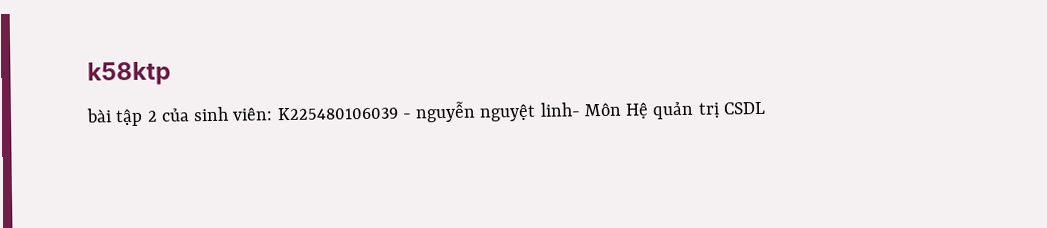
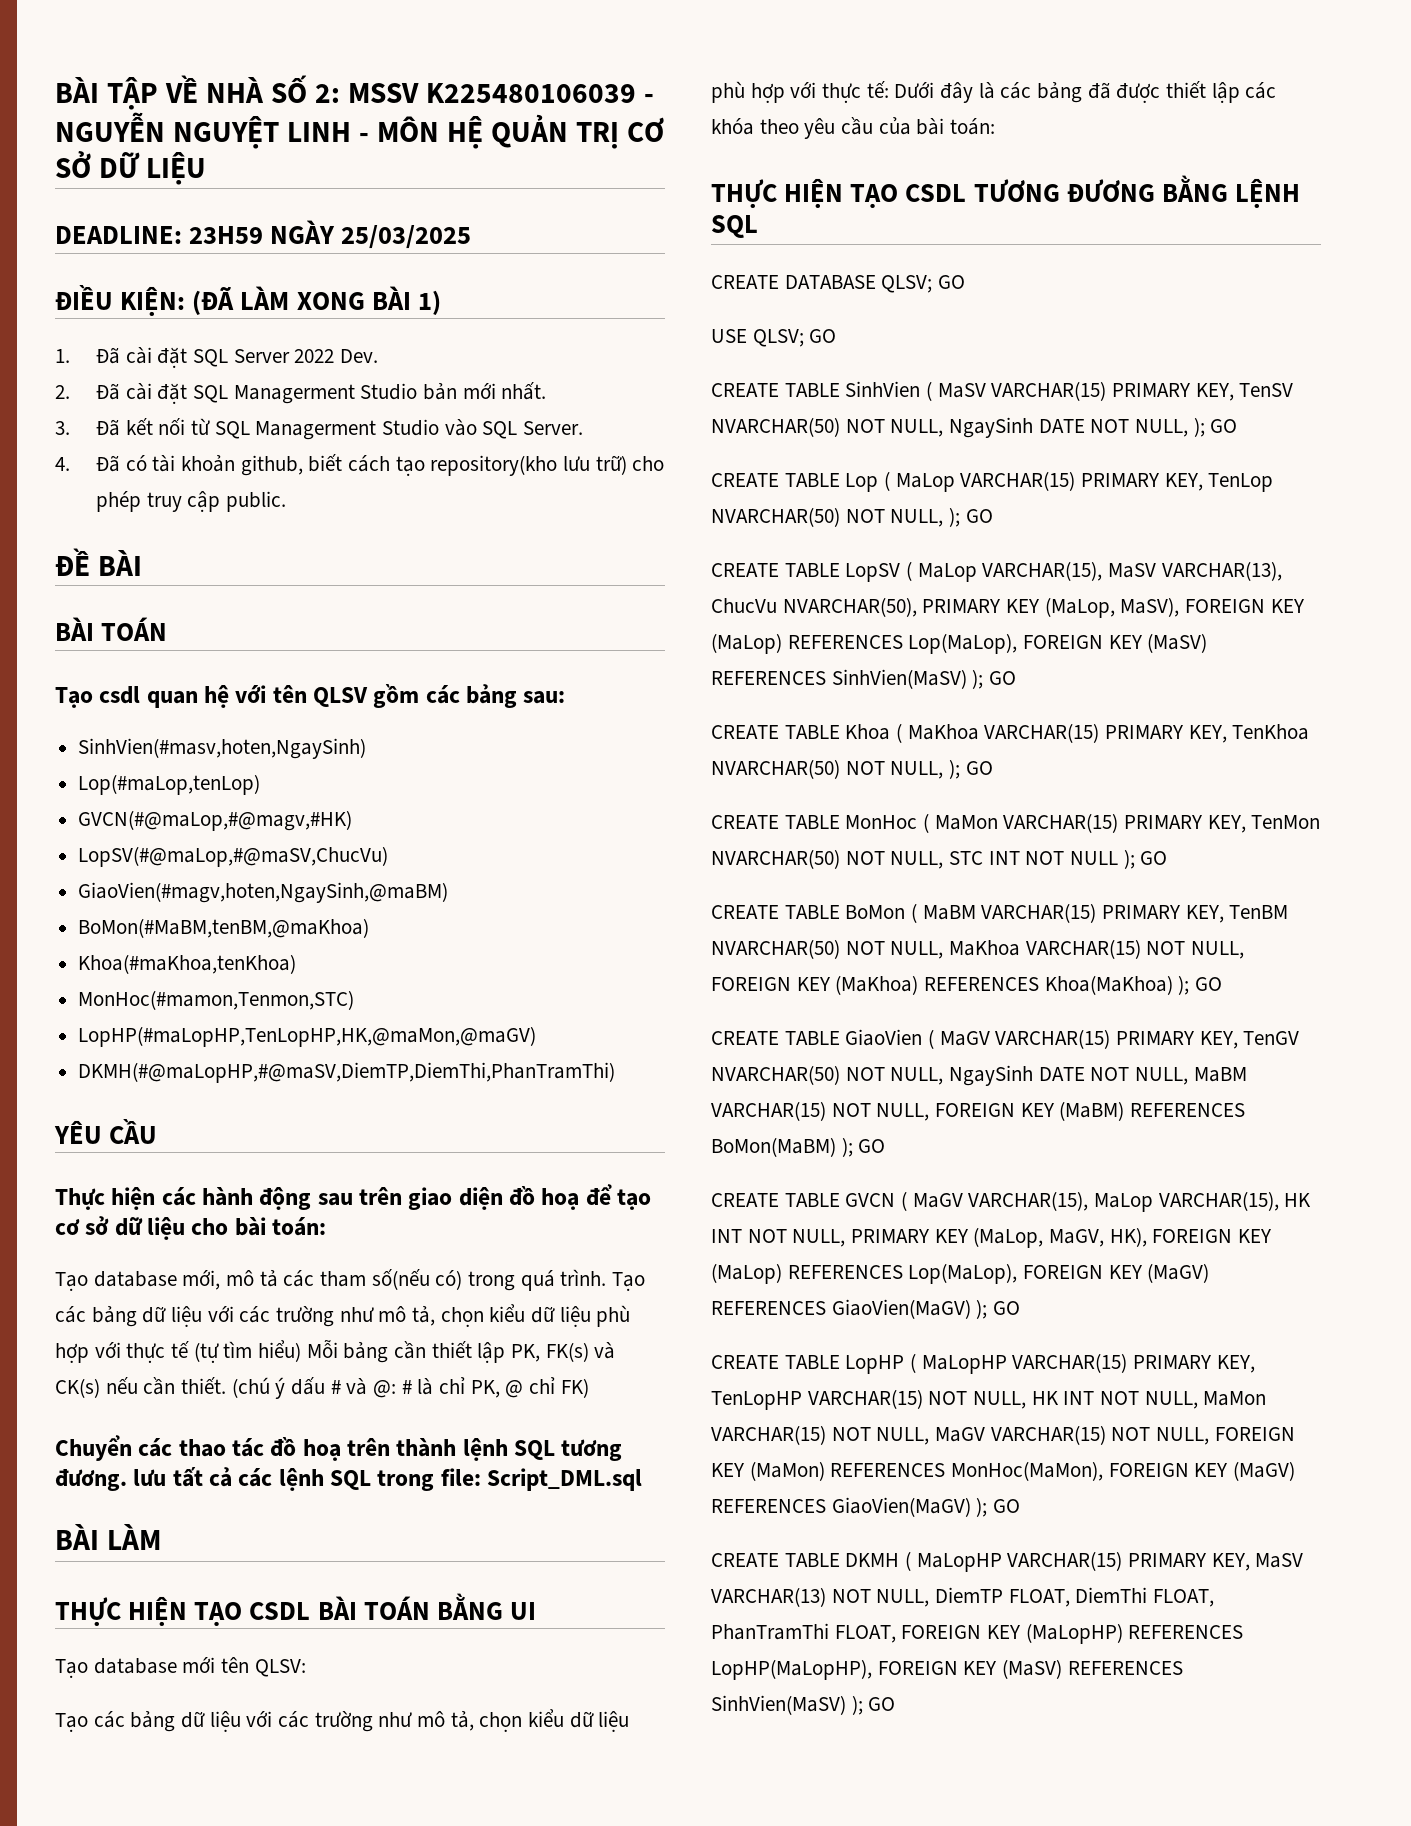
[87,61,171,86] [86,101,766,127] k58ktp // bài tập 2 của sinh viên: K225480106039 - nguyễn nguyệt linh- Môn Hệ quản trị CSDL -> [55,75,654,110] [55,112,664,149] [55,151,206,185] [55,220,472,249] [55,285,441,316] [55,347,379,368] [55,382,547,404] [55,418,584,440] [55,454,665,476] [96,491,287,512] [55,548,142,576] [55,617,168,641] [55,684,566,708] [78,738,367,759] [78,774,261,795] [78,810,353,831] [78,846,389,867] [78,882,449,903] [78,918,370,938] [78,954,297,974] [78,990,355,1010] [78,1026,537,1047] [78,1062,616,1083] [54,1119,158,1144] [55,1184,652,1210] [55,1216,327,1240] [55,1269,646,1291] [55,1304,631,1327] [55,1340,616,1363] [55,1377,589,1399] [55,1435,623,1461] [55,1467,643,1491] [55,1524,161,1550] [55,1593,537,1626] [55,1657,306,1678] [55,1709,630,1732] [711,81,1277,103] [711,117,996,139] [711,175,1301,208] [711,215,758,238] [711,275,966,293] [711,329,837,347] [711,381,1294,401] [711,417,1238,438] [711,471,1274,492] [711,507,993,527] [711,561,1282,582] [711,597,1304,618] [711,633,1208,654] [711,669,1017,689] [711,723,1310,743] [711,759,993,779] [711,813,1321,833] [711,849,1168,869] [711,903,1289,923] [711,939,1245,959] [711,975,1223,995] [711,1029,1300,1049] [711,1065,1247,1086] [711,1101,1246,1121] [711,1137,886,1157] [711,1191,1312,1212] [711,1227,1272,1248] [711,1263,1210,1284] [711,1299,1021,1319] [711,1353,1255,1374] [711,1389,1267,1410] [711,1425,1295,1445] [711,1461,1296,1481] [711,1497,1021,1517] [711,1551,1304,1572] [711,1587,1215,1607] [711,1623,1244,1644] [711,1659,1183,1680] [711,1695,896,1715] BÀI TẬP VỀ NHÀ SỐ 2: MSSV K225480106039 - NGUYỄN NGUYỆT LINH - MÔN HỆ QUẢN TRỊ CƠ SỞ DỮ LIỆU // DEADLINE: 23H59 NGÀY 25/03/2025 // ĐIỀU KIỆN: (ĐÃ LÀM XONG BÀI 1) // 1. Đã cài đặt SQL Server 2022 Dev. // 2. Đã cài đặt SQL Managerment Studio bản mới nhất. // 3. Đã kết nối từ SQL Managerment Studio vào SQL Server. // 4. Đã có tài khoản github, biết cách tạo repository(kho lưu trữ) cho phép truy cập public. // ĐỀ BÀI // BÀI TOÁN // Tạo csdl quan hệ với tên QLSV gồm các bảng sau: // SinhVien(#masv,hoten,NgaySinh) // Lop(#maLop,tenLop) // GVCN(#@maLop,#@magv,#HK) // LopSV(#@maLop,#@maSV,ChucVu) // GiaoVien(#magv,hoten,NgaySinh,@maBM) // BoMon(#MaBM,tenBM,@maKhoa) // Khoa(#maKhoa,tenKhoa) // MonHoc(#mamon,Tenmon,STC) // LopHP(#maLopHP,TenLopHP,HK,@maMon,@maGV) // DKMH(#@maLopHP,#@maSV,DiemTP,DiemThi,PhanTramThi) // YÊU CẦU // Thực hiện các hành động sau trên giao diện đồ hoạ để tạo cơ sở dữ liệu cho bài toán: // Tạo database mới, mô tả các tham số(nếu có) trong quá trình. Tạo các bảng dữ liệu với các trường như mô tả, chọn kiểu dữ liệu phù hợp với thực tế (tự tìm hiểu) Mỗi bảng cần thiết lập PK, FK(s) và CK(s) nếu cần thiết. (chú ý dấu # và @: # là chỉ PK, @ chỉ FK) // Chuyển các thao tác đồ hoạ trên thành lệnh SQL tương đương. lưu tất cả các lệnh SQL trong file: Script_DML.sql // BÀI LÀM // THỰC HIỆN TẠO CSDL BÀI TOÁN BẰNG UI // Tạo database mới tên QLSV: // Tạo các bảng dữ liệu với các trường như mô tả, chọn kiểu dữ liệu phù hợp với thực tế: Dưới đây là các bảng đã được thiết lập các khóa theo yêu cầu của bài toán: // THỰC HIỆN TẠO CSDL TƯƠNG ĐƯƠNG BẰNG LỆNH SQL // CREATE DATABASE QLSV; GO // USE QLSV; GO // CREATE TABLE SinhVien ( MaSV VARCHAR(15) PRIMARY KEY, TenSV NVARCHAR(50) NOT NULL, NgaySinh DATE NOT NULL, ); GO // CREATE TABLE Lop ( MaLop VARCHAR(15) PRIMARY KEY, TenLop NVARCHAR(50) NOT NULL, ); GO // CREATE TABLE LopSV ( MaLop VARCHAR(15), MaSV VARCHAR(13), ChucVu NVARCHAR(50), PRIMARY KEY (MaLop, MaSV), FOREIGN KEY (MaLop) REFERENCES Lop(MaLop), FOREIGN KEY (MaSV) REFERENCES SinhVien(MaSV) ); GO // CREATE TABLE Khoa ( MaKhoa VARCHAR(15) PRIMARY KEY, TenKhoa NVARCHAR(50) NOT NULL, ); GO // CREATE TABLE MonHoc ( MaMon VARCHAR(15) PRIMARY KEY, TenMon NVARCHAR(50) NOT NULL, STC INT NOT NULL ); GO // CREATE TABLE BoMon ( MaBM VARCHAR(15) PRIMARY KEY, TenBM NVARCHAR(50) NOT NULL, MaKhoa VARCHAR(15) NOT NULL, FOREIGN KEY (MaKhoa) REFERENCES Khoa(MaKhoa) ); GO // CREATE TABLE GiaoVien ( MaGV VARCHAR(15) PRIMARY KEY, TenGV NVARCHAR(50) NOT NULL, NgaySinh DATE NOT NULL, MaBM VARCHAR(15) NOT NULL, FOREIGN KEY (MaBM) REFERENCES BoMon(MaBM) ); GO // CREATE TABLE GVCN ( MaGV VARCHAR(15), MaLop VARCHAR(15), HK INT NOT NULL, PRIMARY KEY (MaLop, MaGV, HK), FOREIGN KEY (MaLop) REFERENCES Lop(MaLop), FOREIGN KEY (MaGV) REFERENCES GiaoVien(MaGV) ); GO // CREATE TABLE LopHP ( MaLopHP VARCHAR(15) PRIMARY KEY, TenLopHP VARCHAR(15) NOT NULL, HK INT NOT NULL, MaMon VARCHAR(15) NOT NULL, MaGV VARCHAR(15) NOT NULL, FOREIGN KEY (MaMon) REFERENCES MonHoc(MaMon), FOREIGN KEY (MaGV) REFERENCES GiaoVien(MaGV) ); GO // CREATE TABLE DKMH ( MaLopHP VARCHAR(15) PRIMARY KEY, MaSV VARCHAR(13) NOT NULL, DiemTP FLOAT, DiemThi FLOAT, PhanTramThi FLOAT, FOREIGN KEY (MaLopHP) REFERENCES LopHP(MaLopHP), FOREIGN KEY (MaSV) REFERENCES SinhVien(MaSV) ); GO

